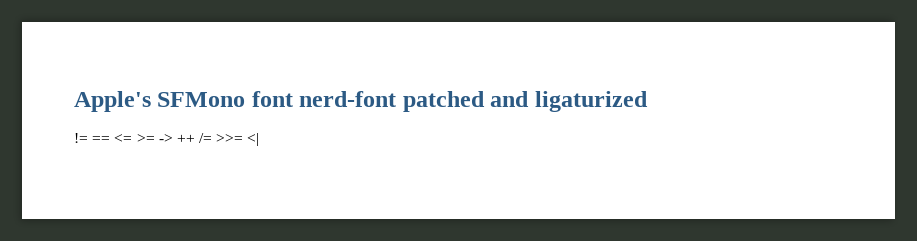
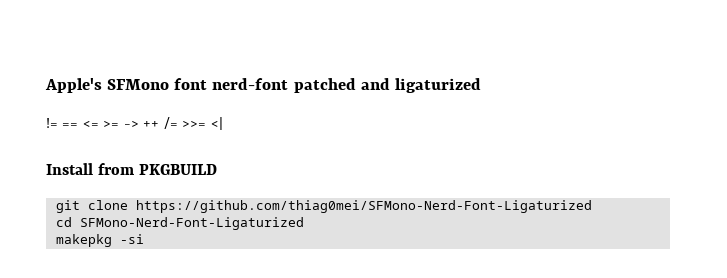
(260, 139) none -> [46,163,217,175] [55,200,592,213] [55,217,304,230] [55,234,144,247] // Install from PKGBUILD // git clone https://github.com/thiag0mei/SFMono-Nerd-Font-Ligaturized // cd SFMono-Nerd-Font-Ligaturized // makepkg -si

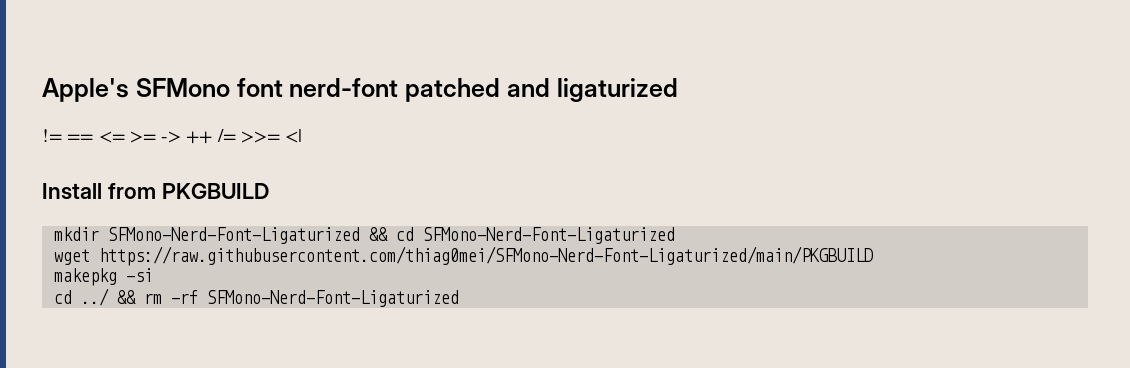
[55,200,592,213] git clone https://github.com/thiag0mei/SFMono-Nerd-Font-Ligaturized // -> [53,227,388,244] mkdir SFMono-Nerd-Font-Ligaturized &&
(304, 223) none -> [53,246,873,266] // wget https://raw.githubusercontent.com/thiag0mei/SFMono-Nerd-Font-Ligaturized/main/PKGBUILD
(144, 239) none -> [53,288,459,307] // cd ../ && rm -rf SFMono-Nerd-Font-Ligaturized

